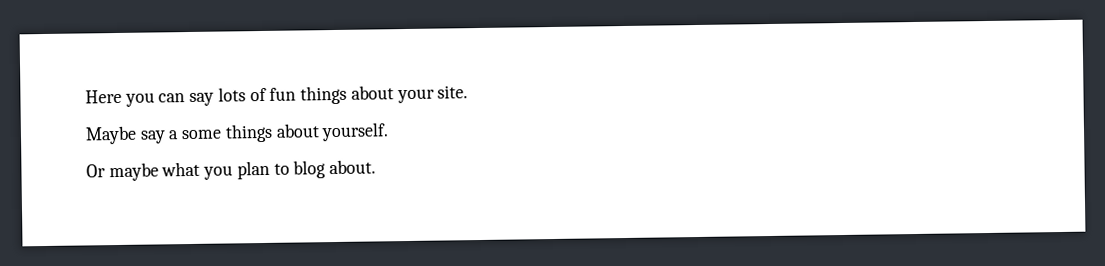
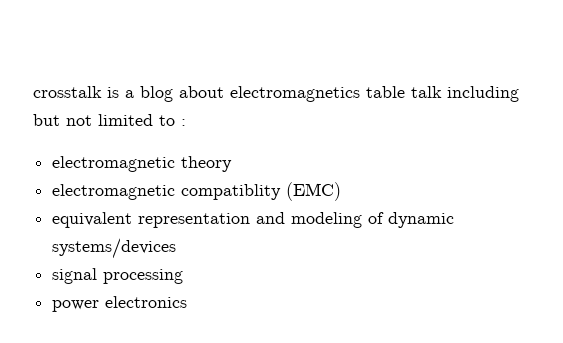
[85,85,469,107] [85,122,390,145] [86,159,377,182] Here you can say lots of fun things about your site. // Maybe say a some things about yourself. // Or maybe what you plan to blog about. -> [33,86,519,102] [33,114,186,126] [52,156,233,172] [52,182,342,201] [52,212,455,228] [52,238,177,259] [52,268,184,284] [52,296,188,312] crosstalk is a blog about electromagnetics table talk including but not limited to : // electromagnetic theory // electromagnetic compatiblity (EMC) // equivalent representation and modeling of dynamic systems/devices // signal processing // power electronics

